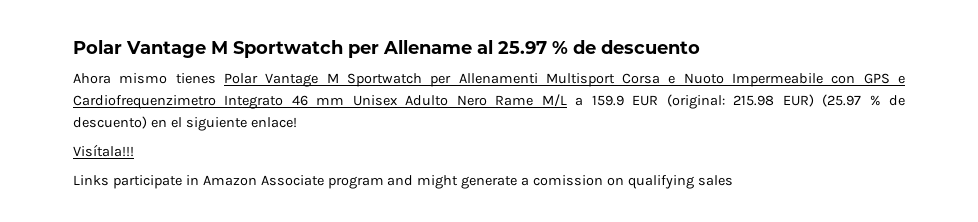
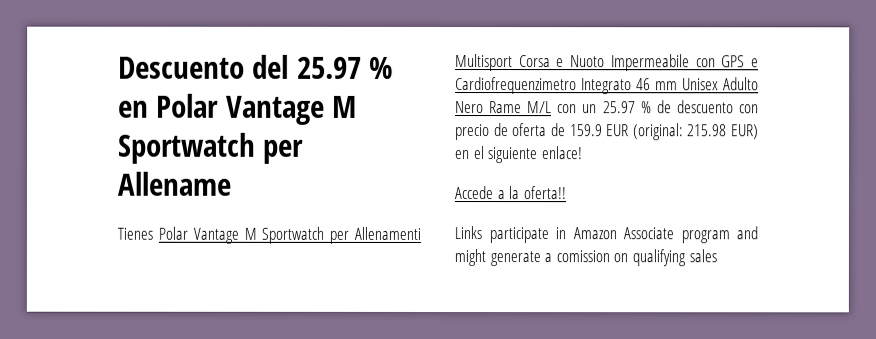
(73, 47) none -> [118,54,395,79] [118,100,149,118] Descuento del 25.97 % en
[477,40,700,54] [73,73,216,84] al 25.97 % de descuento // Ahora mismo tienes -> [117,227,153,240] // Tienes
[575,97,584,106] a -> [557,100,759,114] [455,123,566,141] con un 25.97 % de descuento con precio de oferta de
[822,94,906,107] [73,116,147,129] (25.97 % de descuento) -> (759, 132) none
[73,144,134,157] Visítala!!! -> [454,186,566,200] Accede a la oferta!!

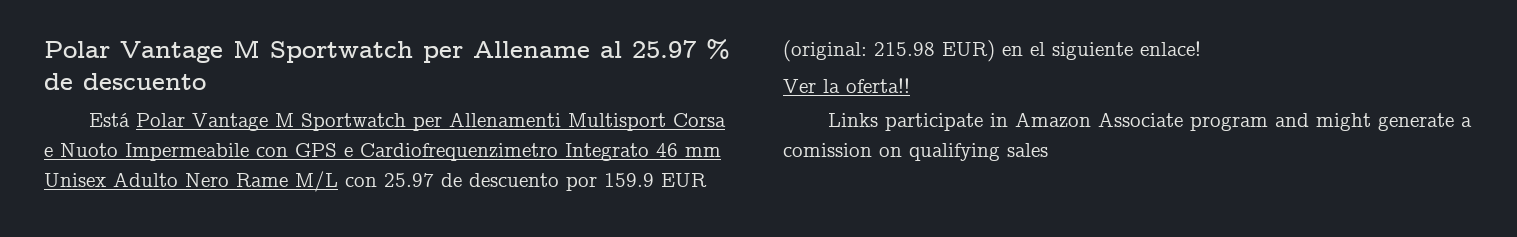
[118,54,395,79] [118,100,149,118] Descuento del 25.97 % en -> (44, 49) none
[117,227,153,240] // Tienes -> [600,39,730,59] [44,73,206,90] [89,113,131,127] al 25.97 % de descuento // Está
[582,100,759,114] [455,123,566,141] un 25.97 % de descuento con precio de oferta de -> [384,173,597,191] 25.97 de descuento por
[454,186,505,200] Accede a -> [783,79,816,93] Ver

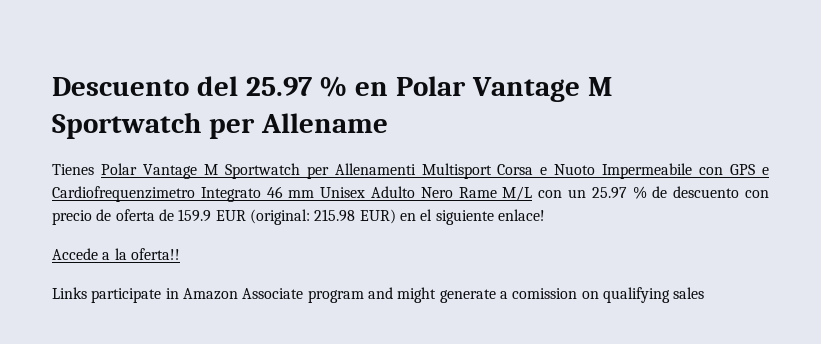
(44, 49) none -> [52,76,389,97] Descuento del 25.97 % en
[600,39,730,59] [44,73,206,90] [89,113,131,127] al 25.97 % de descuento // Está -> [52,164,94,175] // Tienes
[384,173,597,191] 25.97 de descuento por -> [568,186,769,199] [52,209,174,225] un 25.97 % de descuento con precio de oferta de
[783,79,816,93] Ver -> [52,248,111,260] Accede a

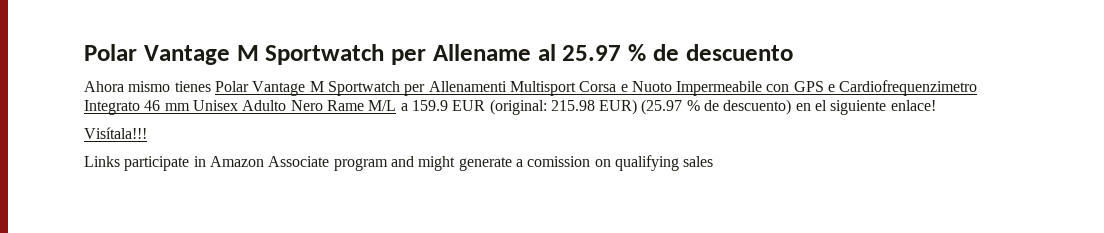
[52,76,389,97] Descuento del 25.97 % en -> (84, 52) none
[52,164,94,175] // Tienes -> [537,44,793,61] [84,81,211,92] al 25.97 % de descuento // Ahora mismo tienes
[538,186,769,199] [52,209,174,225] con un 25.97 % de descuento con precio de oferta de -> [400,103,408,111] a
(396, 216) none -> [641,99,792,115] (25.97 % de descuento)
[52,248,180,260] Accede a la oferta!! -> [84,127,147,139] Visítala!!!

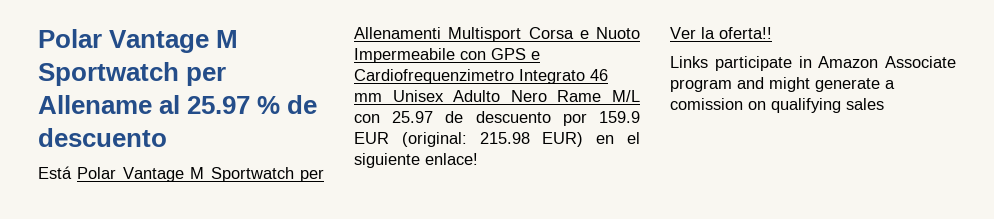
[84,81,211,92] Ahora mismo tienes -> [38,166,72,179] Está
[400,103,408,111] a -> [354,111,587,126] con 25.97 de descuento por
[641,99,792,115] (25.97 % de descuento) -> (584, 139) none
[84,127,147,139] Visítala!!! -> [670,27,772,39] Ver la oferta!!

